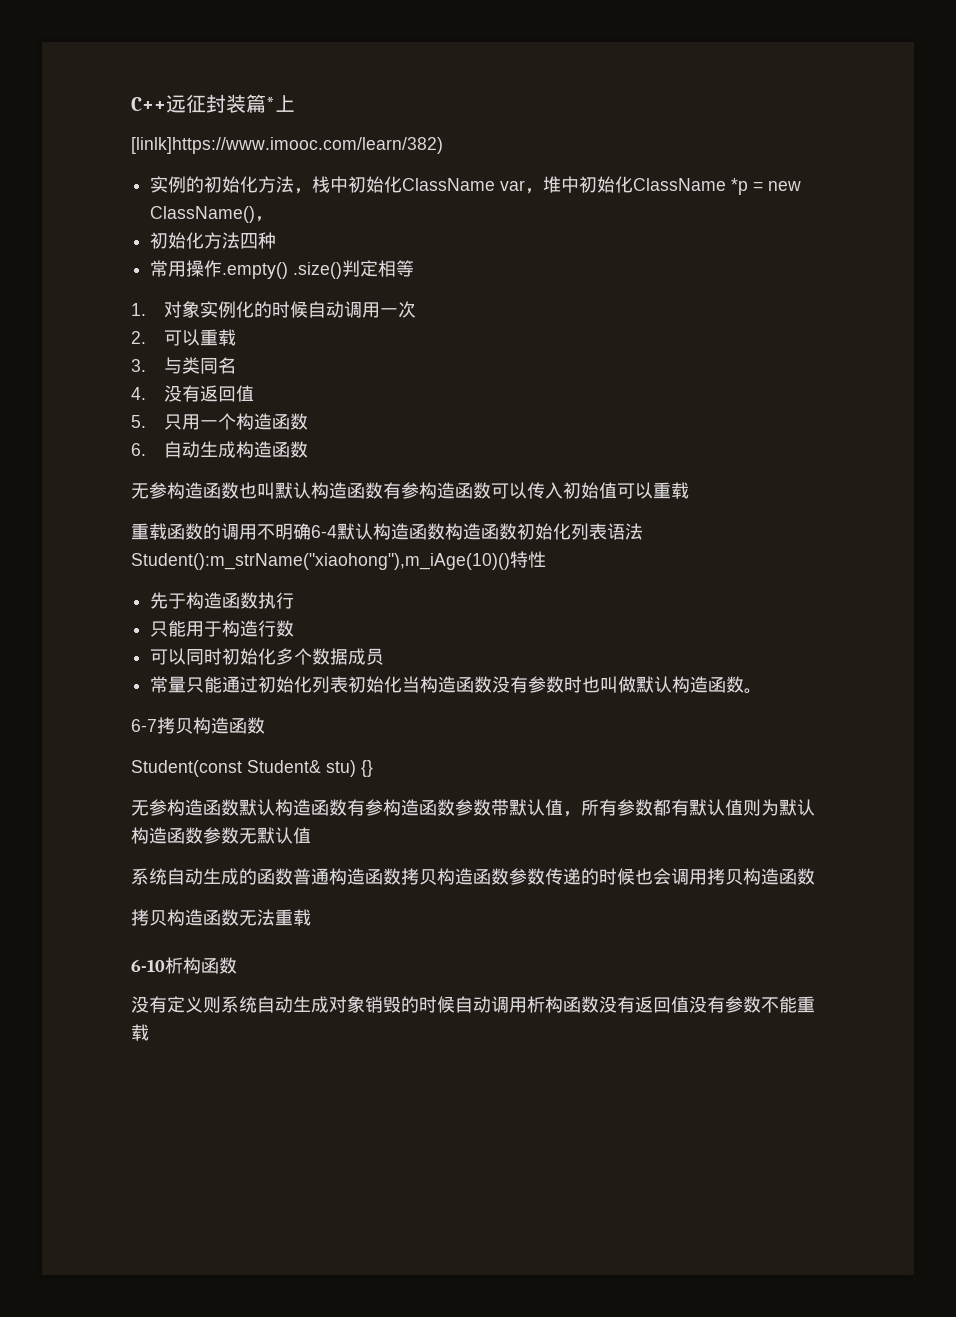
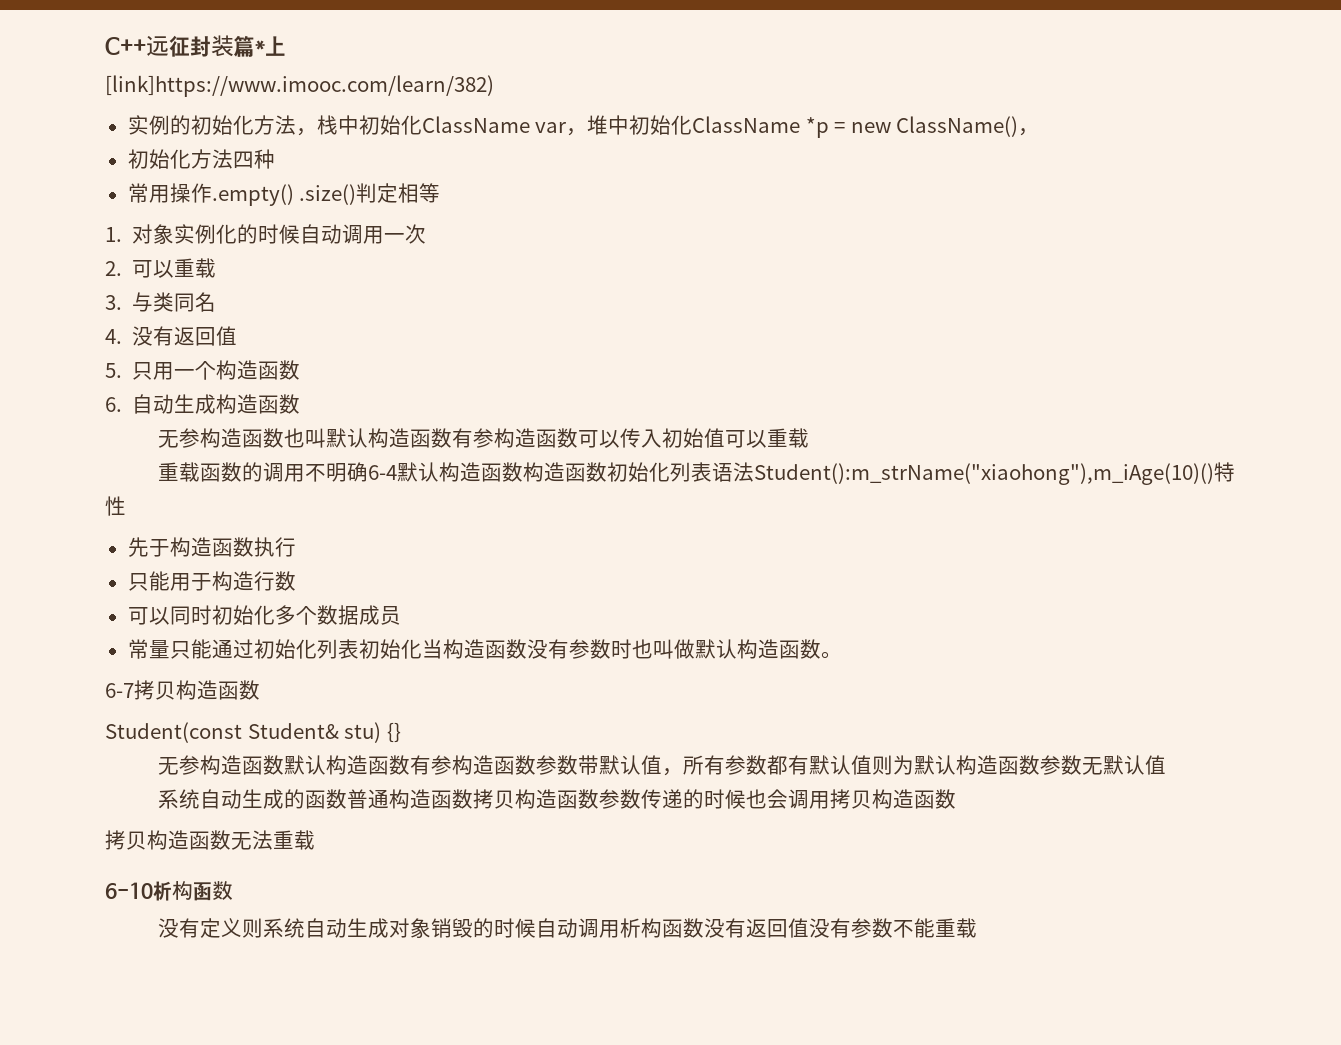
[131,137,443,154] [linlk]https://www.imooc.com/learn/382) -> [105,75,494,97] [link]https://www.imooc.com/learn/382)

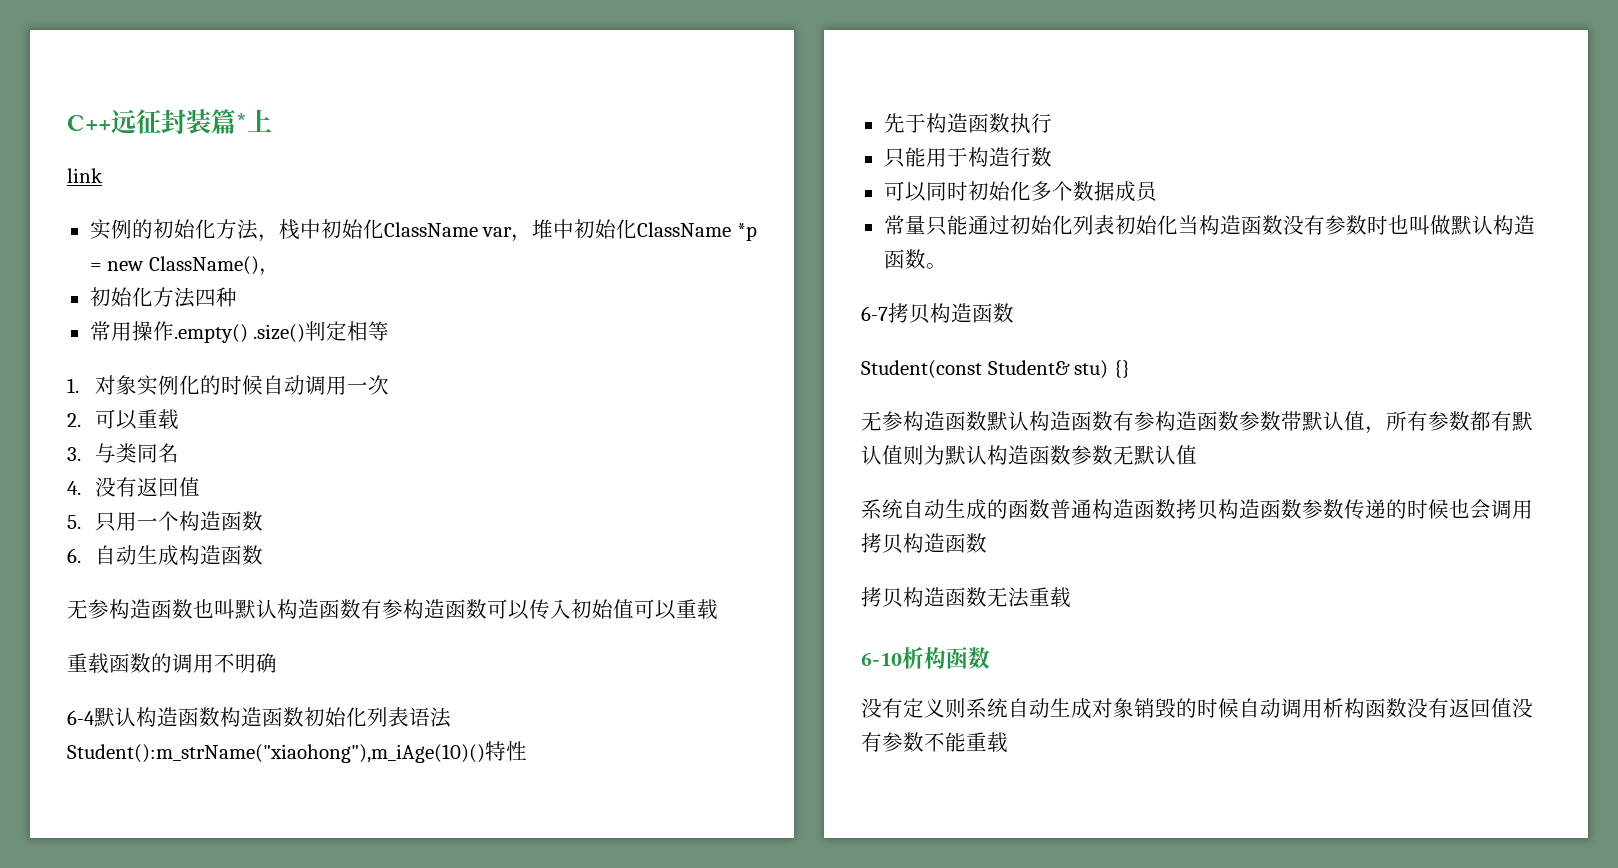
[105,75,494,97] [link]https://www.imooc.com/learn/382) -> [67,168,103,183] link
(368, 472) none -> (277, 663) //

